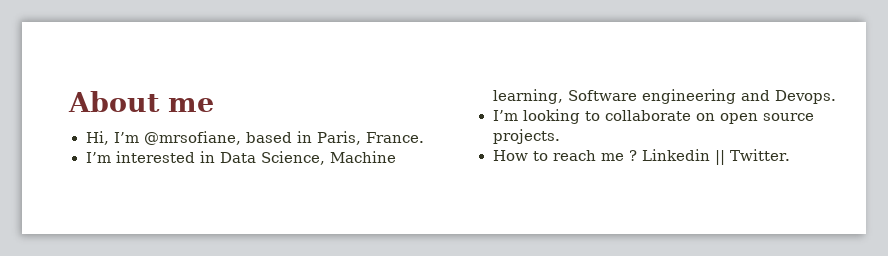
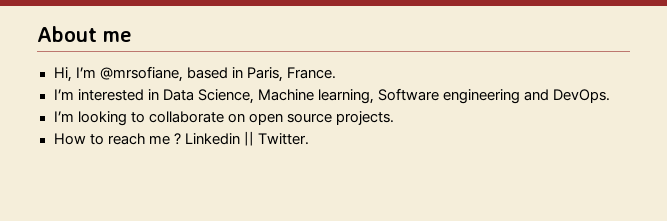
[774,90,836,104] Devops. -> [553,89,610,103] DevOps.

